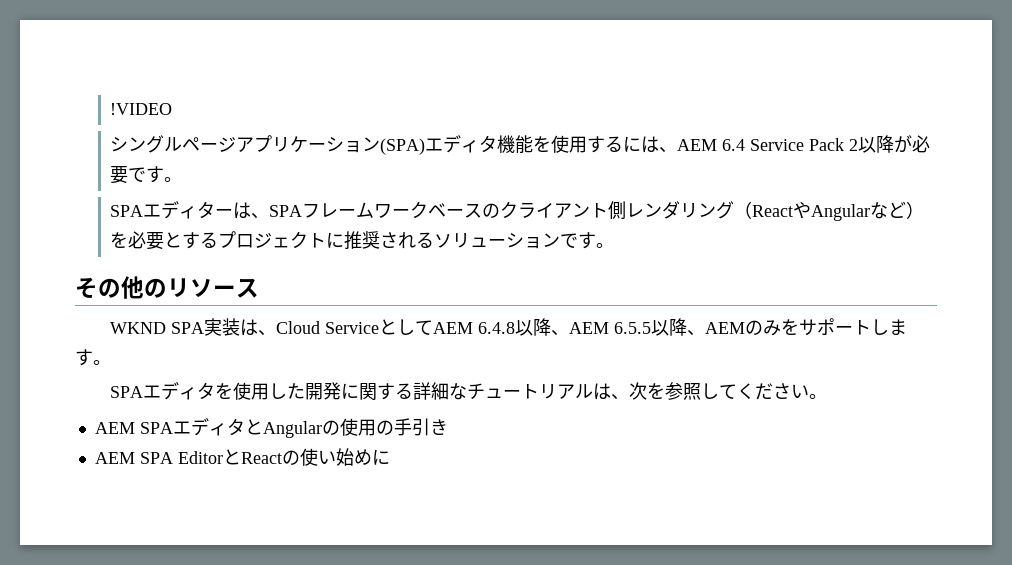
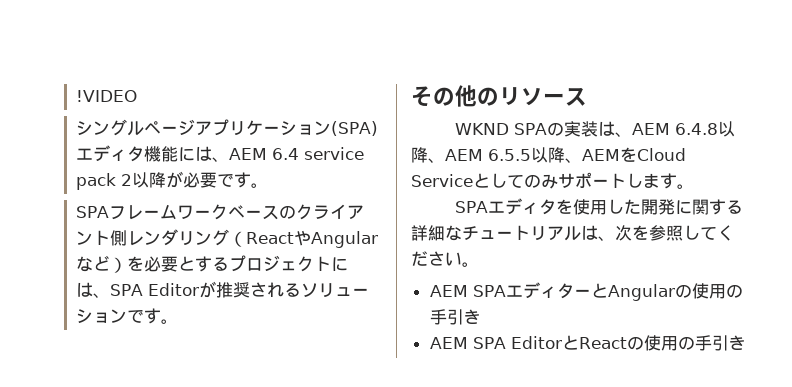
[533,135,624,153] を使用する -> (179, 154) none
[750,138,845,151] Service Pack -> [304,147,365,160] [76,173,117,190] service pack
[143,201,303,219] エディターは、SPA -> (110, 212) none
(345, 240) none -> [76,281,217,298] は、SPA Editorが
(205, 328) none -> [546,122,564,136] の
[276,319,434,335] Cloud Serviceとして -> (632, 134) none
[745,319,800,336] のみを -> [620,147,686,162] [411,173,558,189] をCloud Serviceとしてのみ
(245, 427) none -> [573,289,591,297] ー
[317,448,390,466] い始めに -> [660,335,746,351] 用の手引き

